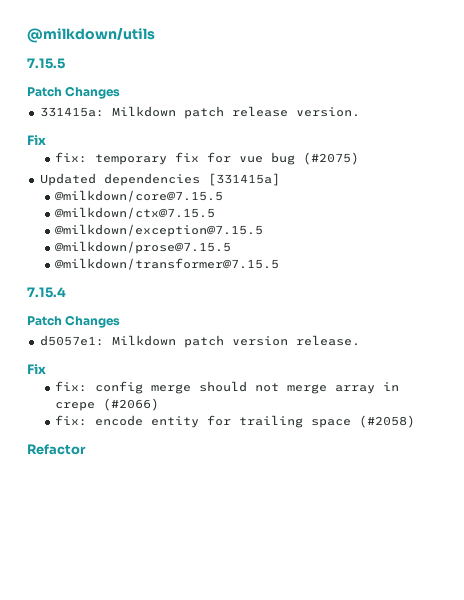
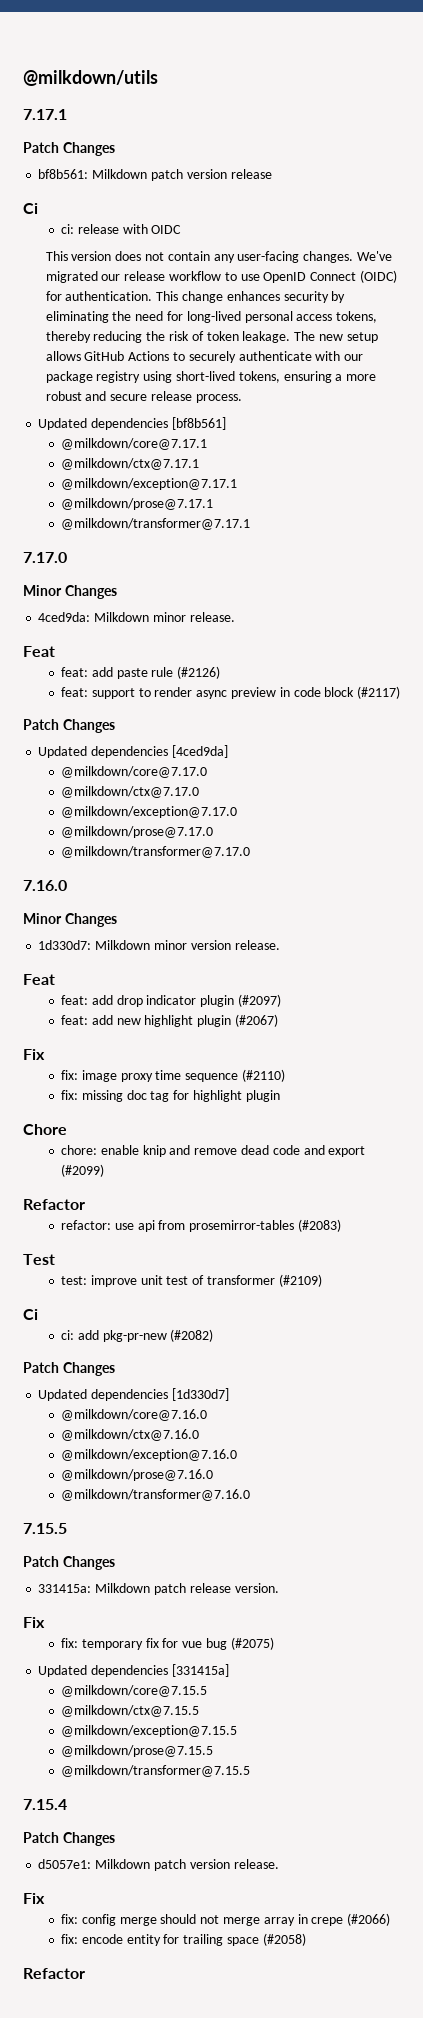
(155, 35) none -> [23,109,67,120] [23,142,115,156] [38,169,272,181] [23,203,38,214] [61,224,182,234] [45,251,392,263] [45,270,397,283] [45,291,346,303] [45,311,378,323] [45,331,378,343] [45,351,364,363] [45,371,377,383] [45,391,242,403] [38,417,226,430] [61,438,208,450] [61,458,200,470] [61,478,238,490] [61,498,214,510] [61,518,251,530] [23,552,67,563] [23,585,117,599] [38,612,235,622] [23,646,55,657] [61,666,221,679] [61,686,401,699] [23,719,115,733] [38,745,228,758] [61,766,208,778] [61,786,200,798] [61,806,238,818] [61,826,214,838] [61,846,251,858] [23,880,67,891] [23,913,117,927] [38,940,280,950] [23,974,55,985] [61,994,282,1007] [61,1014,279,1027] [23,1049,45,1060] [61,1069,286,1082] [61,1090,280,1102] [23,1124,67,1135] [61,1145,366,1157] [61,1164,105,1177] [23,1199,85,1210] [61,1219,342,1232] [23,1254,55,1265] [61,1274,322,1287] [23,1309,38,1320] [61,1329,214,1342] [23,1362,115,1376] [38,1388,229,1401] [61,1409,208,1421] [61,1429,200,1441] [61,1449,238,1461] [61,1469,214,1481] [61,1489,251,1501] // 7.17.1 // Patch Changes // bf8b561: Milkdown patch version release // Ci // ci: release with OIDC // This version does not contain any user-facing changes. We've migrated our release workflow to use OpenID Connect (OIDC) for authentication. This change enhances security by eliminating the need for long-lived personal access tokens, thereby reducing the risk of token leakage. The new setup allows GitHub Actions to securely authenticate with our package registry using short-lived tokens, ensuring a more robust and secure release process. // Updated dependencies [bf8b561] // @milkdown/core@7.17.1 // @milkdown/ctx@7.17.1 // @milkdown/exception@7.17.1 // @milkdown/prose@7.17.1 // @milkdown/transformer@7.17.1 // 7.17.0 // Minor Changes // 4ced9da: Milkdown minor release. // Feat // feat: add paste rule (#2126) // feat: support to render async preview in code block (#2117) // Patch Changes // Updated dependencies [4ced9da] // @milkdown/core@7.17.0 // @milkdown/ctx@7.17.0 // @milkdown/exception@7.17.0 // @milkdown/prose@7.17.0 // @milkdown/transformer@7.17.0 // 7.16.0 // Minor Changes // 1d330d7: Milkdown minor version release. // Feat // feat: add drop indicator plugin (#2097) // feat: add new highlight plugin (#2067) // Fix // fix: image proxy time sequence (#2110) // fix: missing doc tag for highlight plugin // Chore // chore: enable knip and remove dead code and export (#2099) // Refactor // refactor: use api from prosemirror-tables (#2083) // Test // test: improve unit test of transformer (#2109) // Ci // ci: add pkg-pr-new (#2082) // Patch Changes // Updated dependencies [1d330d7] // @milkdown/core@7.16.0 // @milkdown/ctx@7.16.0 // @milkdown/exception@7.16.0 // @milkdown/prose@7.16.0 // @milkdown/transformer@7.16.0

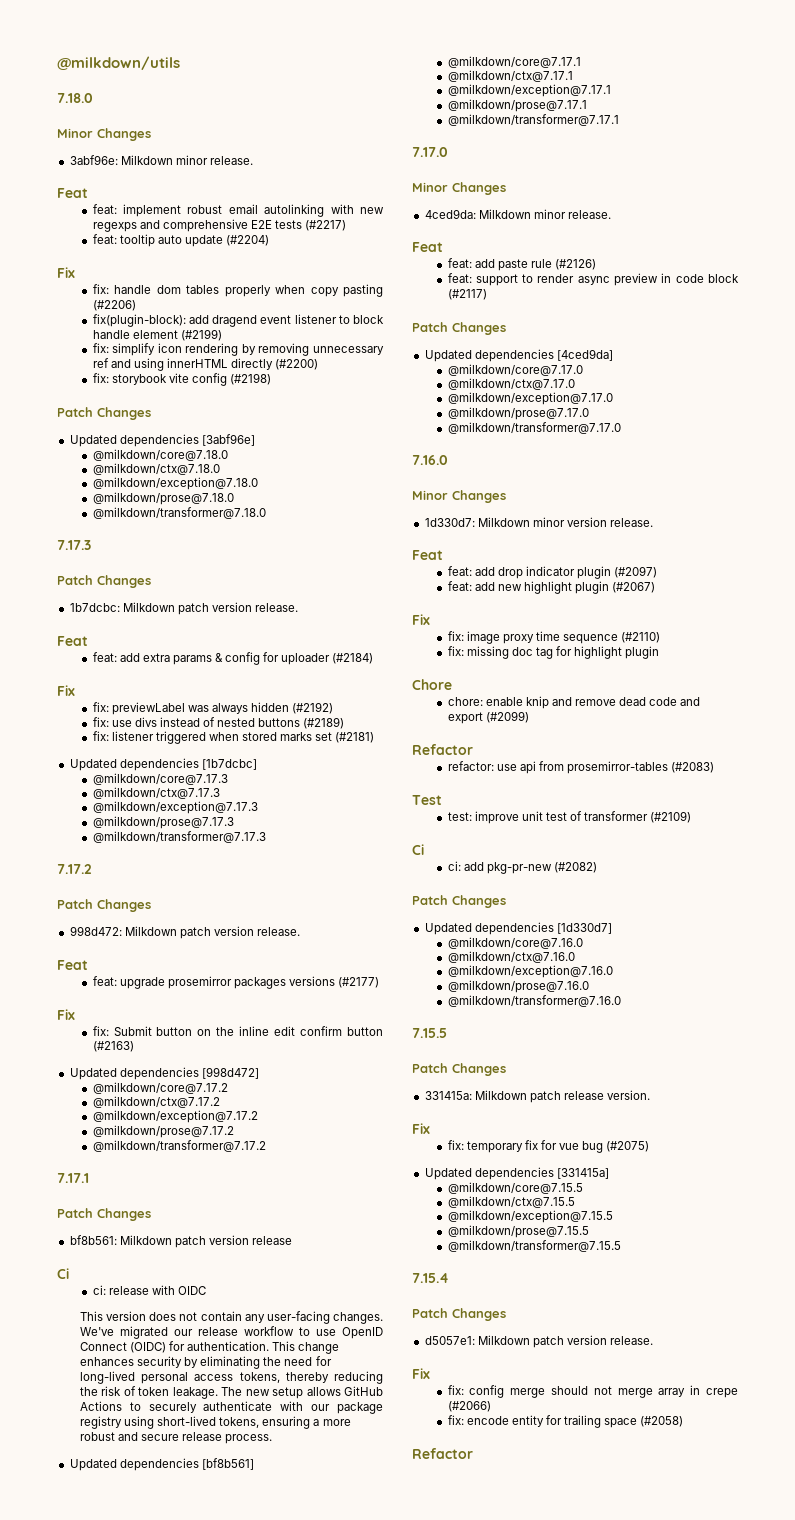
(158, 78) none -> [57,93,93,103] [57,128,151,141] [69,155,253,165] [57,188,88,198] [92,204,384,217] [92,219,347,232] [92,234,270,247] [57,267,75,278] [92,284,383,297] [92,300,136,311] [92,314,384,327] [92,329,222,341] [92,343,384,356] [92,358,319,371] [92,373,272,386] [57,407,151,420] [69,434,255,447] [92,449,228,461] [92,463,220,475] [92,477,258,490] [92,492,234,505] [92,507,266,519] [57,540,91,550] [57,575,151,588] [69,602,299,615] [57,636,88,646] [92,652,374,665] [57,685,75,696] [92,702,334,715] [92,717,345,729] [92,731,375,744] [69,758,257,771] [92,773,228,785] [92,787,220,799] [92,801,258,814] [92,816,234,829] [92,831,266,843] [57,864,92,874] [57,899,151,912] [69,926,301,939] [57,960,88,970] [92,976,380,989] [57,1009,75,1020] [92,1026,383,1036] [92,1041,134,1052] [69,1067,259,1080] [92,1082,228,1094] [92,1096,220,1108] [92,1110,258,1123] [92,1125,234,1138] [92,1140,266,1152] // 7.18.0 // Minor Changes // 3abf96e: Milkdown minor release. // Feat // feat: implement robust email autolinking with new regexps and comprehensive E2E tests (#2217) // feat: tooltip auto update (#2204) // Fix // fix: handle dom tables properly when copy pasting (#2206) // fix(plugin-block): add dragend event listener to block handle element (#2199) // fix: simplify icon rendering by removing unnecessary ref and using innerHTML directly (#2200) // fix: storybook vite config (#2198) // Patch Changes // Updated dependencies [3abf96e] // @milkdown/core@7.18.0 // @milkdown/ctx@7.18.0 // @milkdown/exception@7.18.0 // @milkdown/prose@7.18.0 // @milkdown/transformer@7.18.0 // 7.17.3 // Patch Changes // 1b7dcbc: Milkdown patch version release. // Feat // feat: add extra params & config for uploader (#2184) // Fix // fix: previewLabel was always hidden (#2192) // fix: use divs instead of nested buttons (#2189) // fix: listener triggered when stored marks set (#2181) // Updated dependencies [1b7dcbc] // @milkdown/core@7.17.3 // @milkdown/ctx@7.17.3 // @milkdown/exception@7.17.3 // @milkdown/prose@7.17.3 // @milkdown/transformer@7.17.3 // 7.17.2 // Patch Changes // 998d472: Milkdown patch version release. // Feat // feat: upgrade prosemirror packages versions (#2177) // Fix // fix: Submit button on the inline edit confirm button (#2163) // Updated dependencies [998d472] // @milkdown/core@7.17.2 // @milkdown/ctx@7.17.2 // @milkdown/exception@7.17.2 // @milkdown/prose@7.17.2 // @milkdown/transformer@7.17.2

